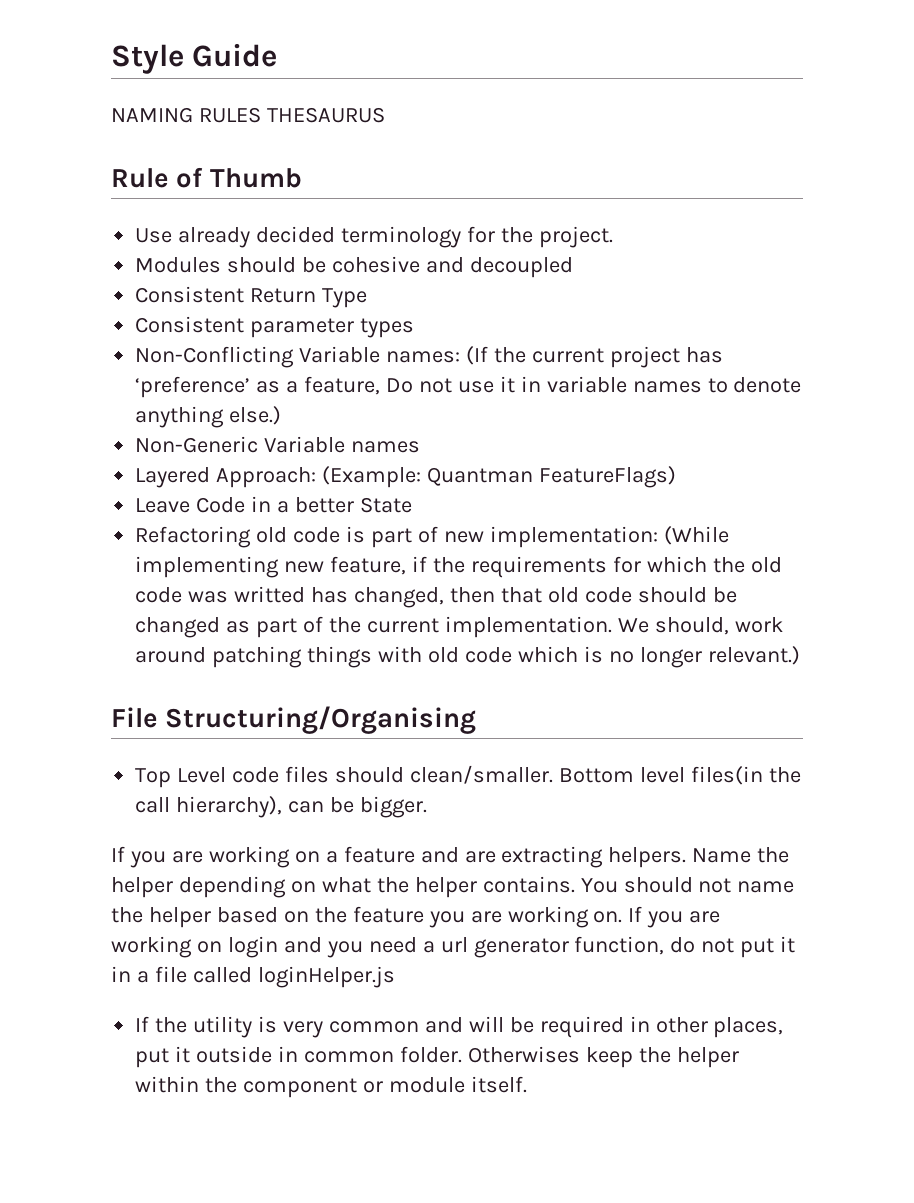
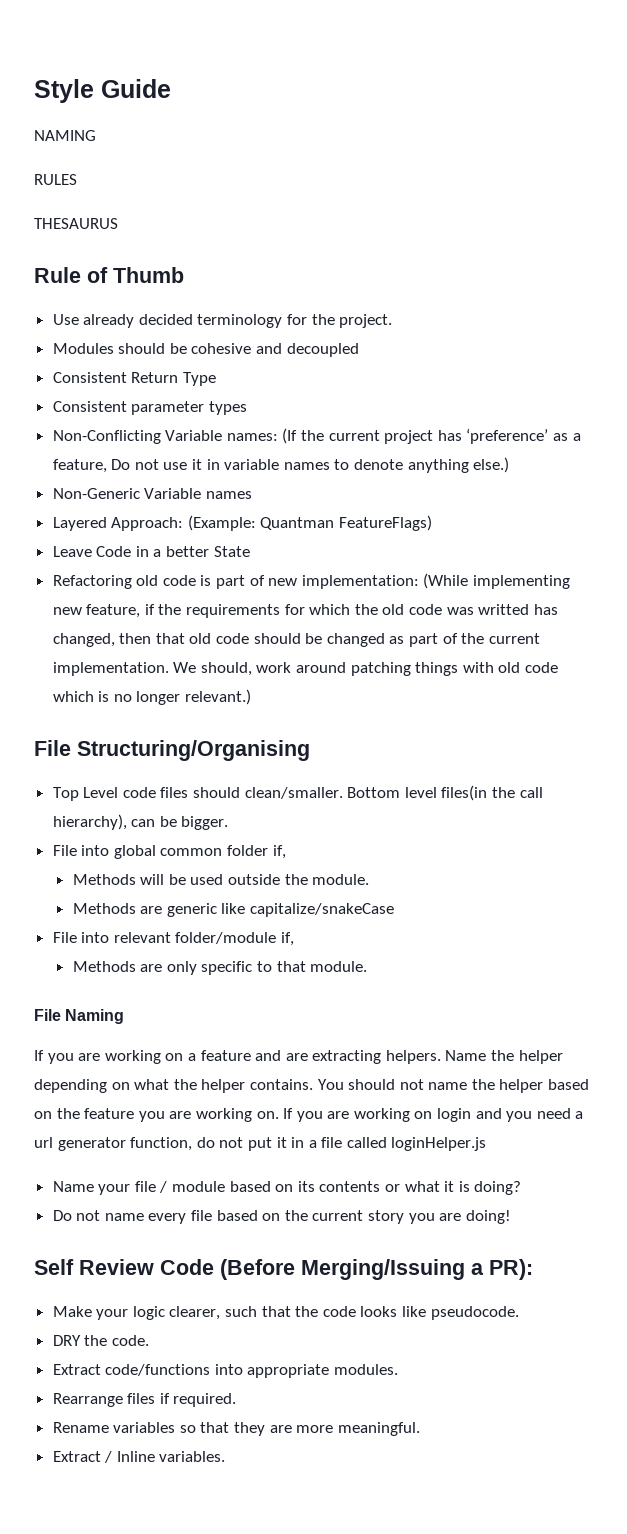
(193, 115) none -> (96, 135) //
(261, 115) none -> (77, 179) //
(427, 807) none -> [52,845,286,859] [72,874,370,885] [72,903,395,917] [52,932,295,946] [72,961,368,975] [34,1009,125,1024] // File into global common folder if, // Methods will be used outside the module. // Methods are generic like capitalize/snakeCase // File into relevant folder/module if, // Methods are only specific to that module. // File Naming
[135,1016,784,1038] [135,1046,739,1068] [135,1076,527,1098] If the utility is very common and will be required in other places, put it outside in common folder. Otherwises keep the helper within the component or module itself. -> [52,1181,522,1195] [52,1210,511,1224] [34,1259,533,1280] [52,1306,519,1320] [52,1335,149,1346] [52,1364,399,1378] [52,1393,237,1407] [52,1422,420,1436] [52,1451,226,1463] Name your file / module based on its contents or what it is doing? // Do not name every file based on the current story you are doing! // Self Review Code (Before Merging/Issuing a PR): // Make your logic clearer, such that the code looks like pseudocode. // DRY the code. // Extract code/functions into appropriate modules. // Rearrange files if required. // Rename variables so that they are more meaningful. // Extract / Inline variables.

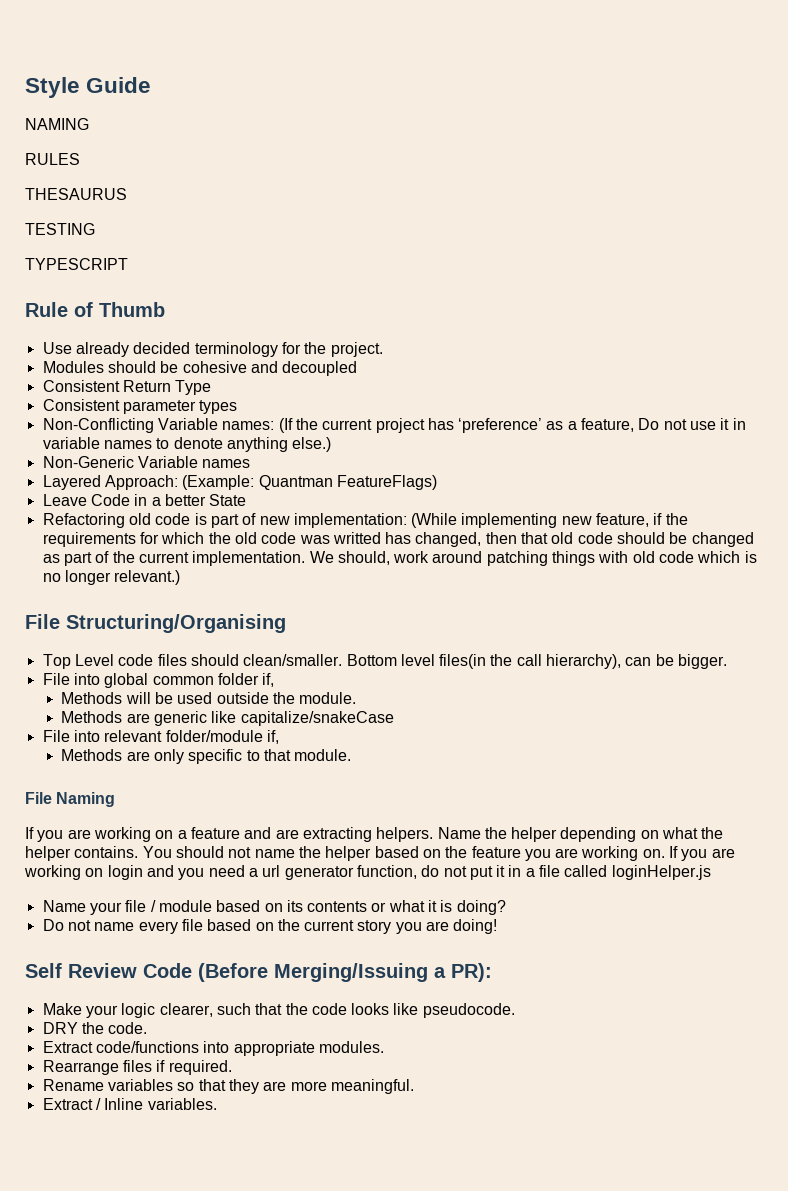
(118, 223) none -> [25,223,95,235] [25,258,128,270] // TESTING // TYPESCRIPT

